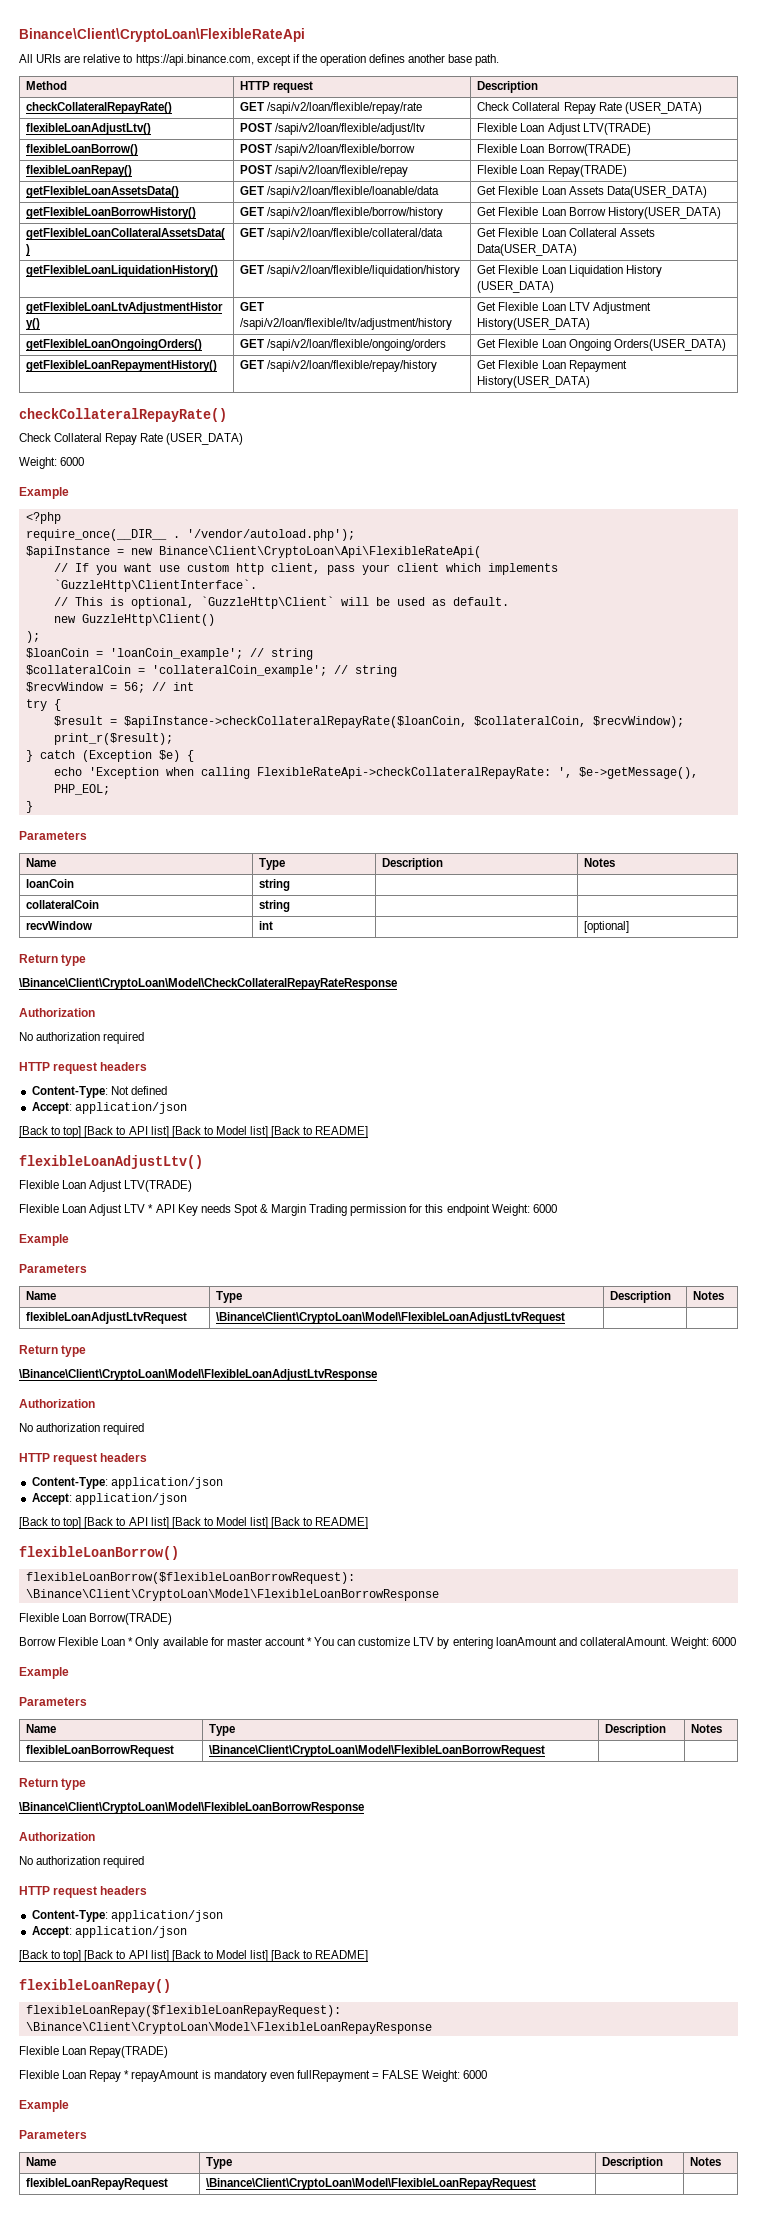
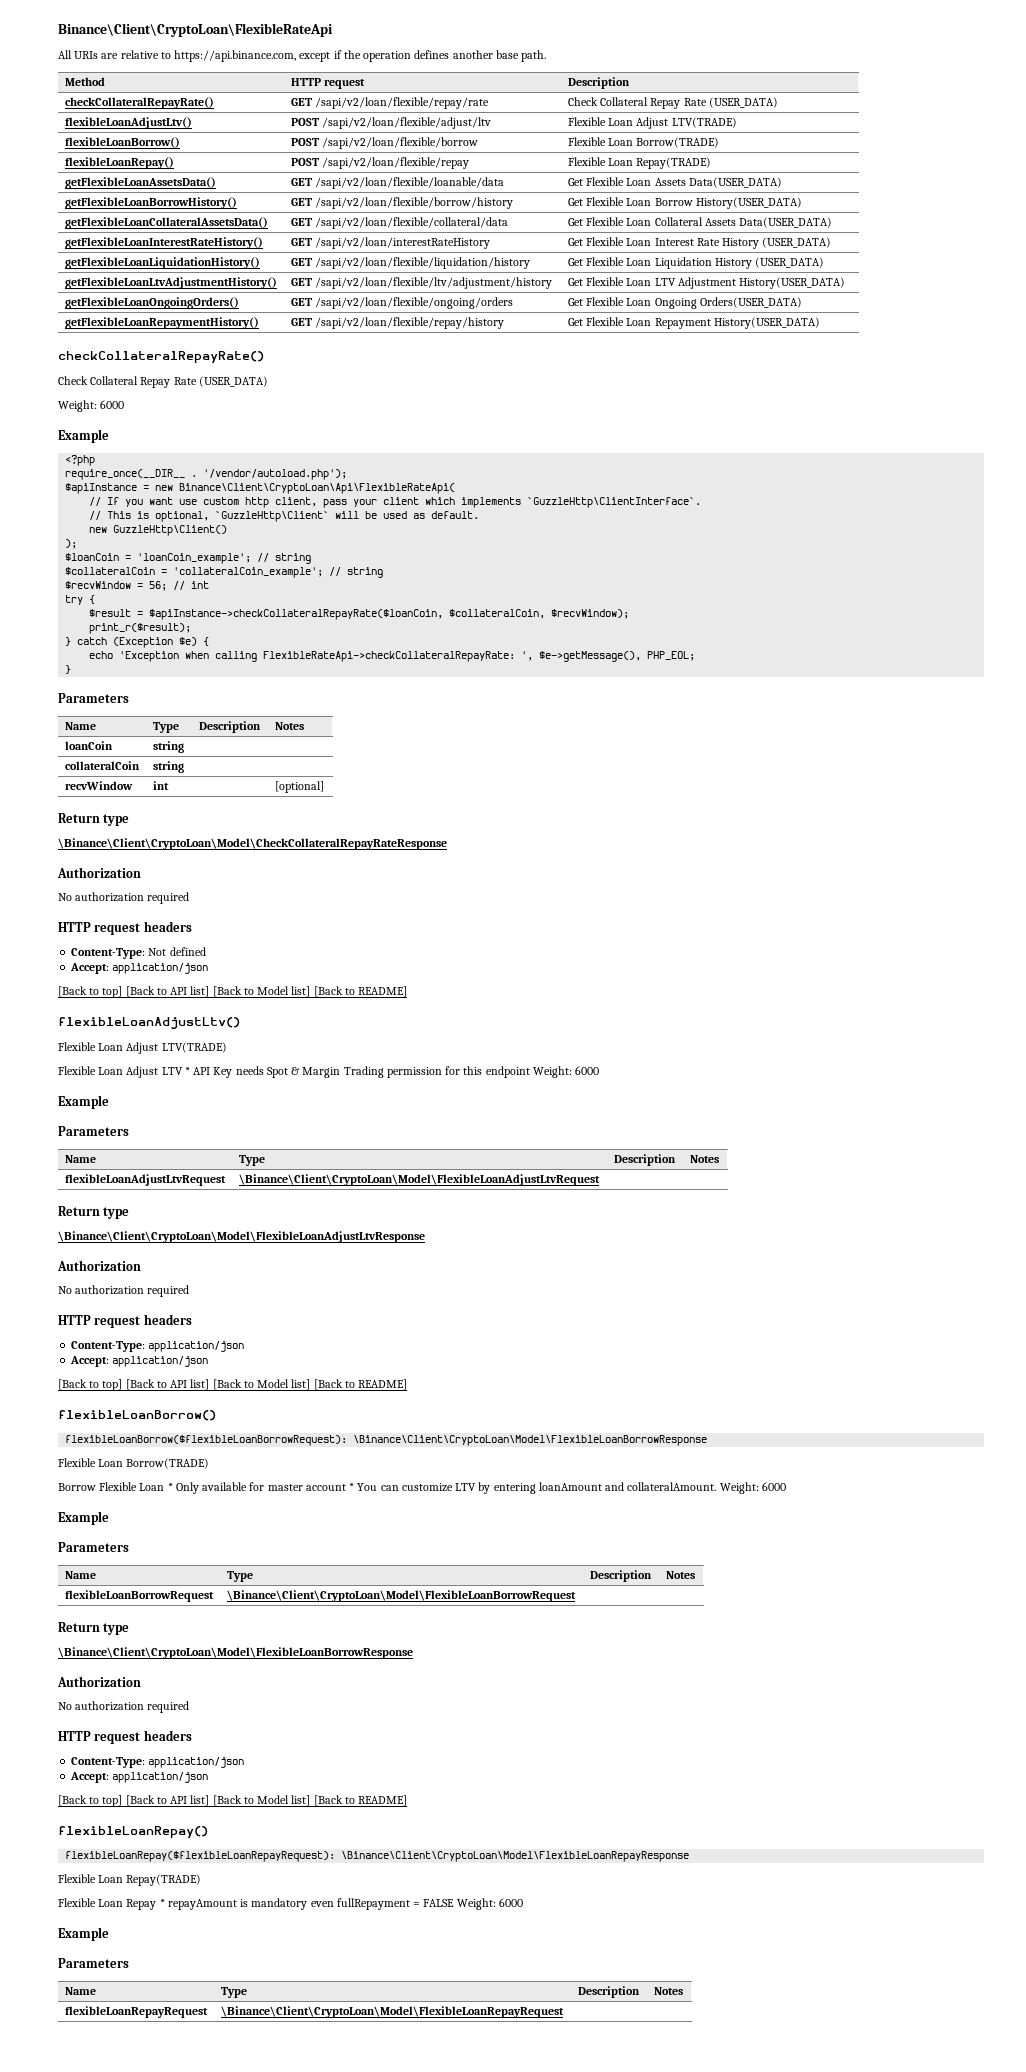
(578, 250) none -> [64,237,263,249] [290,237,491,249] [567,237,832,249] // getFlexibleLoanInterestRateHistory() | GET /sapi/v2/loan/interestRateHistory | Get Flexible Loan Interest Rate History (USER_DATA)

